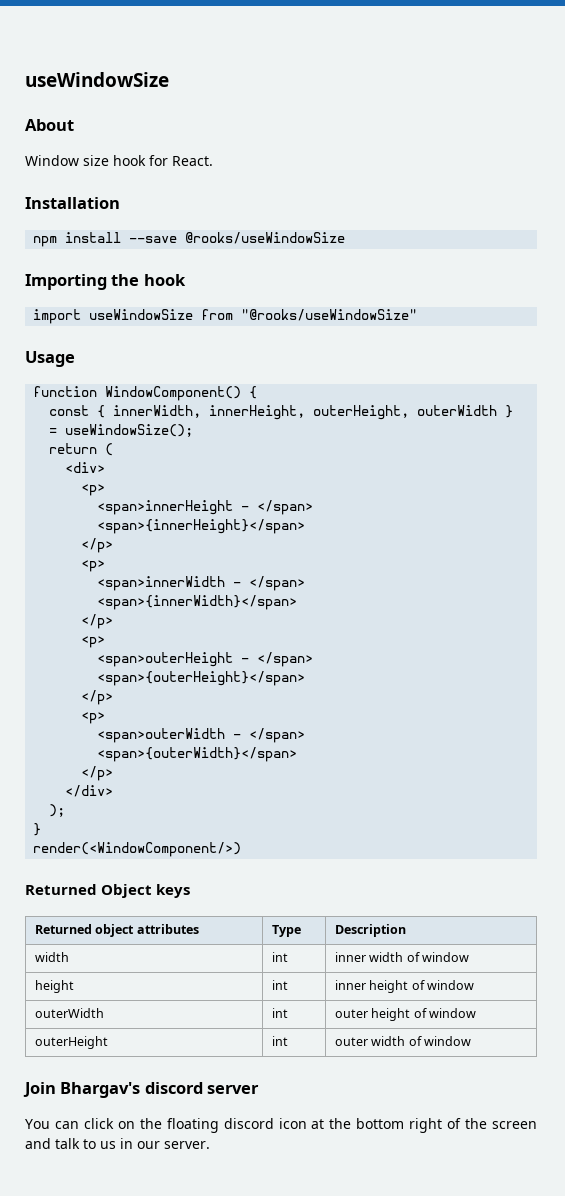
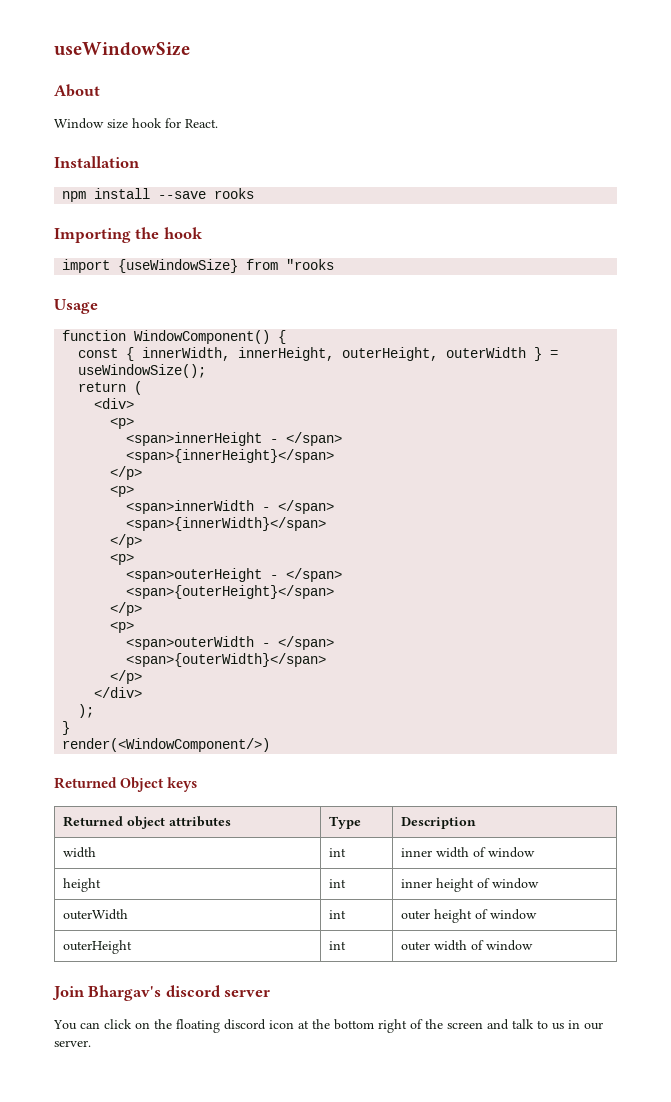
[185,232,346,244] @rooks/useWindowSize -> [214,188,255,199] rooks
[89,309,418,321] useWindowSize from "@rooks/useWindowSize" -> [118,259,335,273] {useWindowSize} from "rooks

